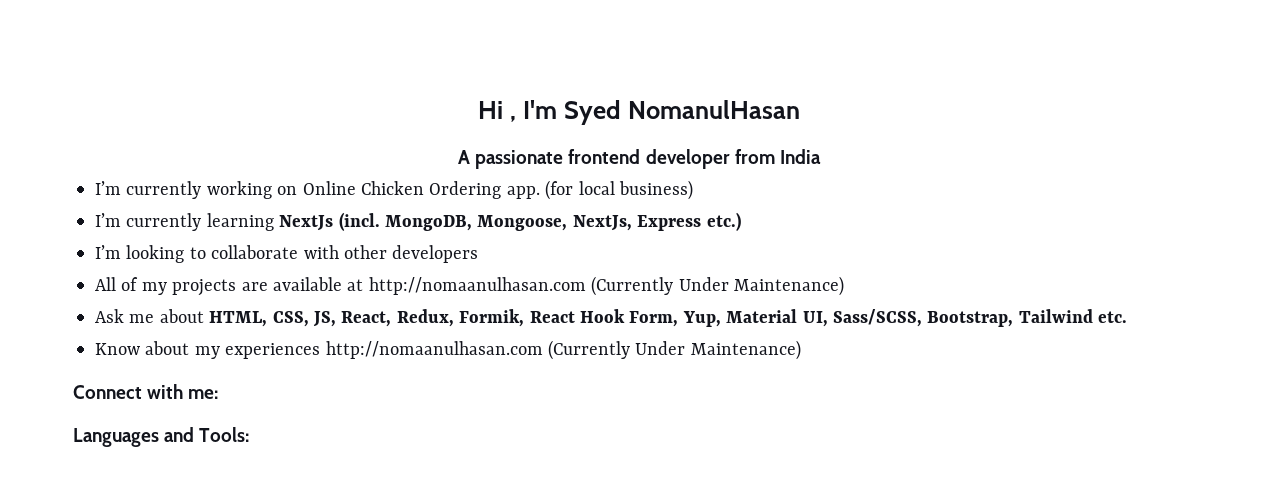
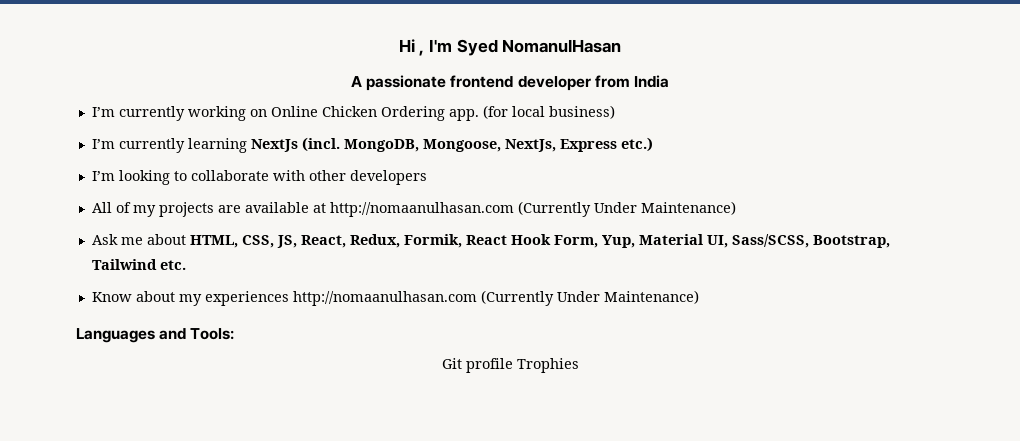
[73,384,219,399] // Connect with me: -> (699, 297) none
(250, 434) none -> [441,358,579,373] // Git profile Trophies

